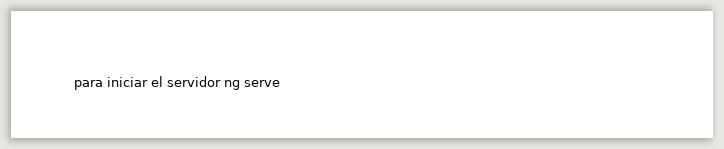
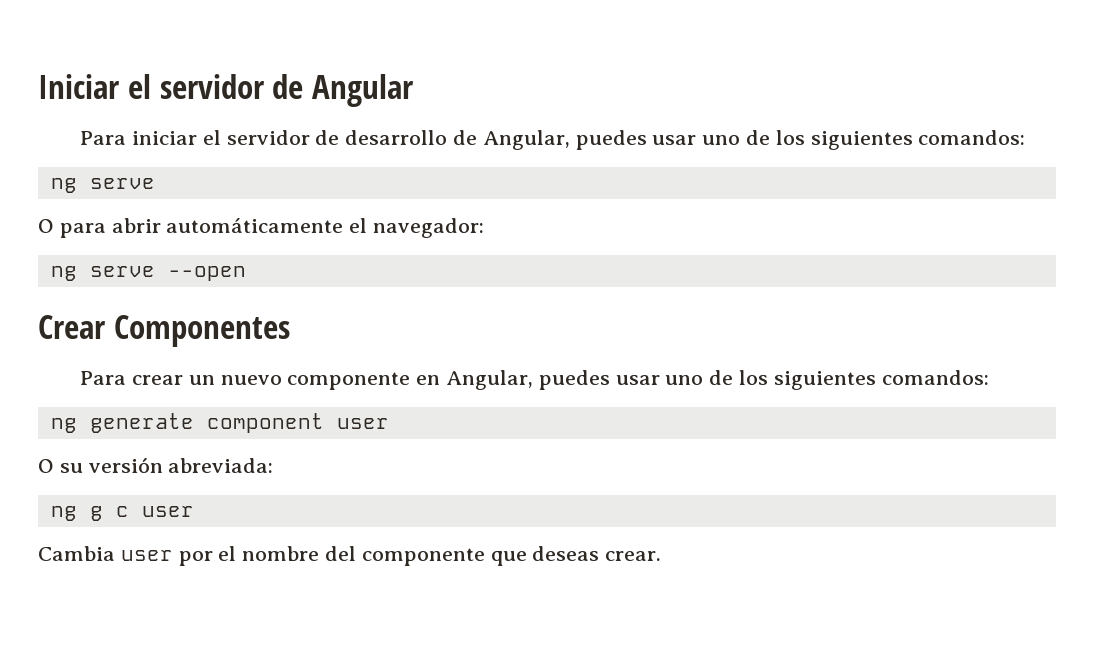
[74,76,280,90] para iniciar el servidor ng serve -> [38,74,415,107] [80,130,1026,150] [50,178,155,193] [38,218,485,238] [50,266,246,281] [38,315,290,347] [80,370,989,390] [50,413,389,433] [38,457,274,473] [50,506,194,521] [38,546,662,566] Iniciar el servidor de Angular // Para iniciar el servidor de desarrollo de Angular, puedes usar uno de los siguientes comandos: // ng serve // O para abrir automáticamente el navegador: // ng serve --open // Crear Componentes // Para crear un nuevo componente en Angular, puedes usar uno de los siguientes comandos: // ng generate component user // O su versión abreviada: // ng g c user // Cambia user por el nombre del componente que deseas crear.

